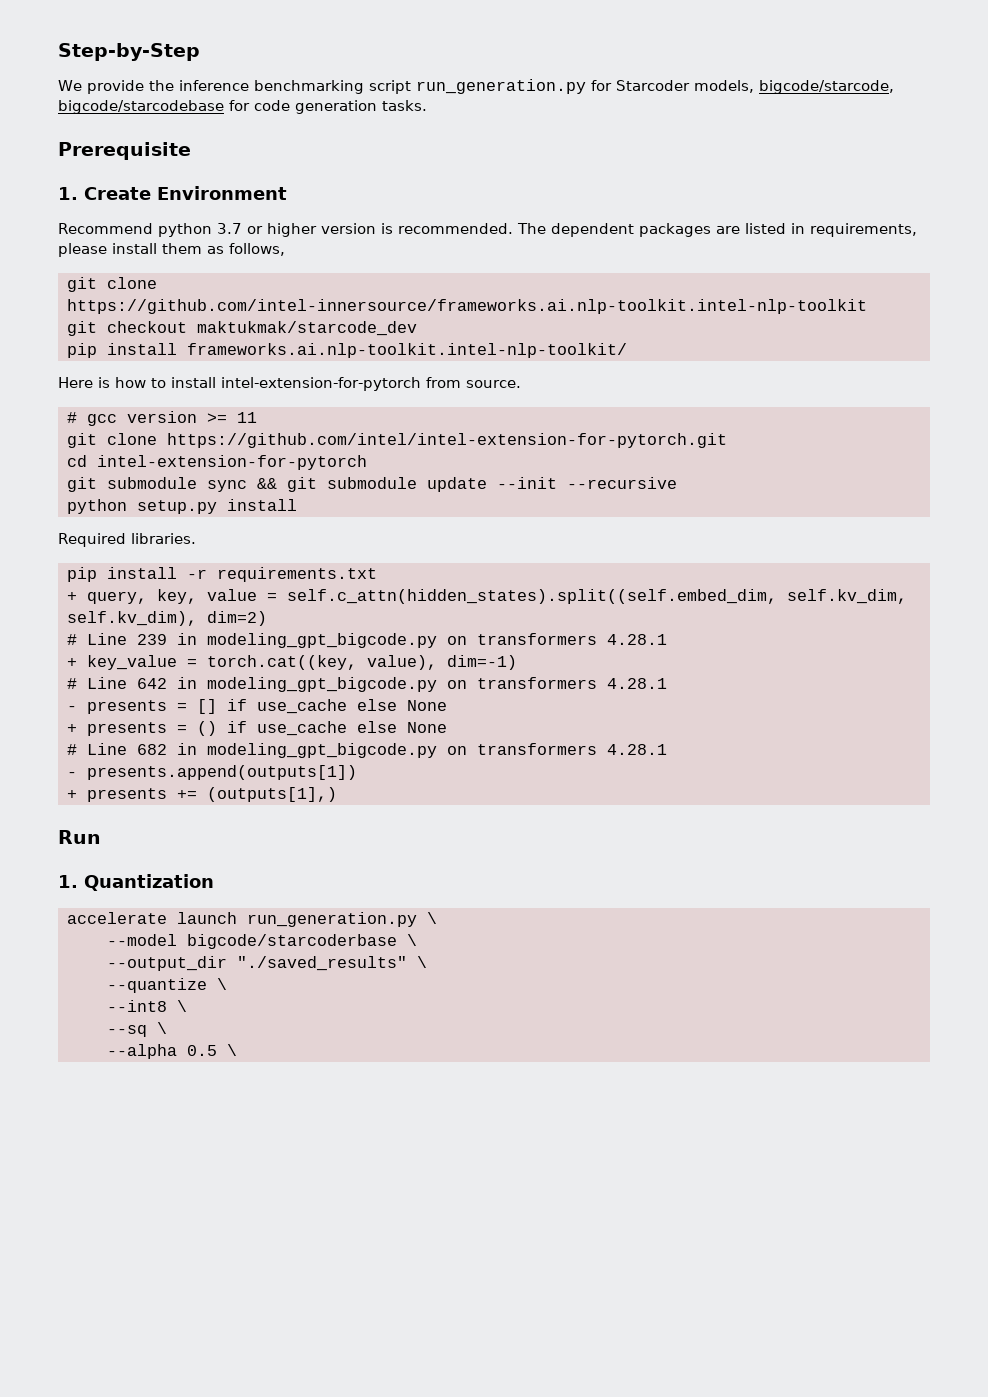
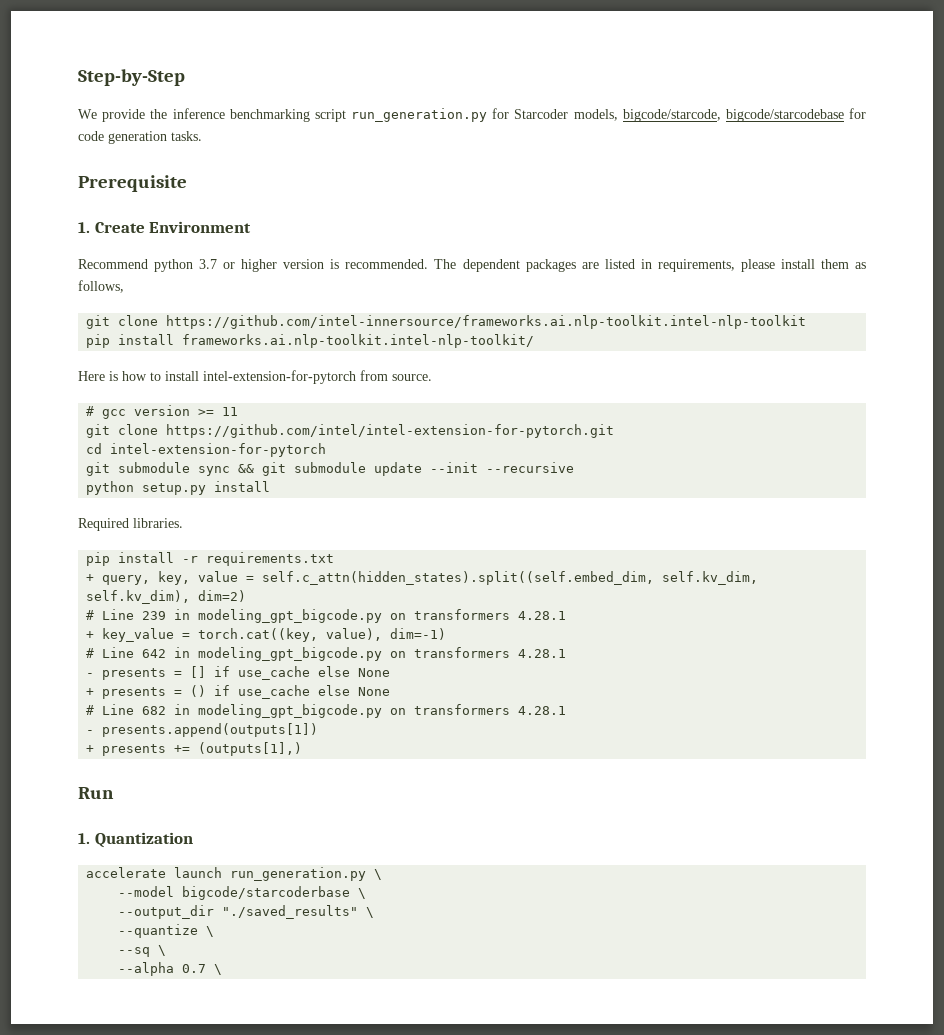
[67,321,417,336] // git checkout maktukmak/starcode_dev -> (807, 322) none
[107,1000,187,1012] // --int8 \ -> (215, 931) none
[187,1045,217,1056] 0.5 -> [182,964,207,973] 0.7

